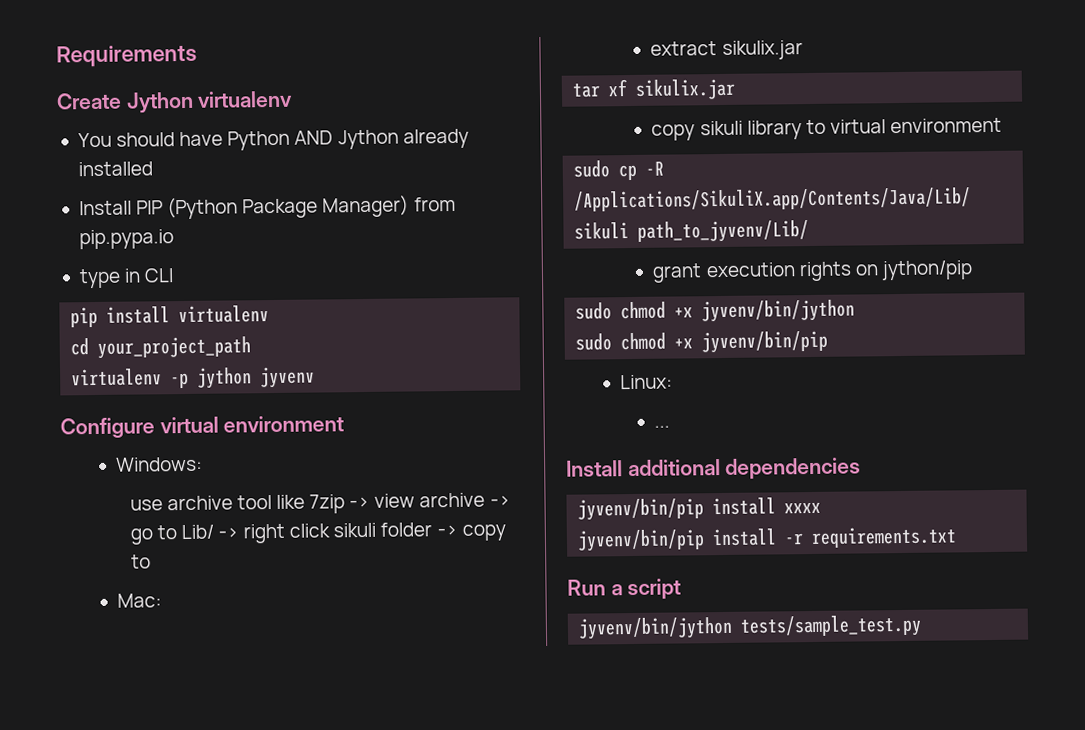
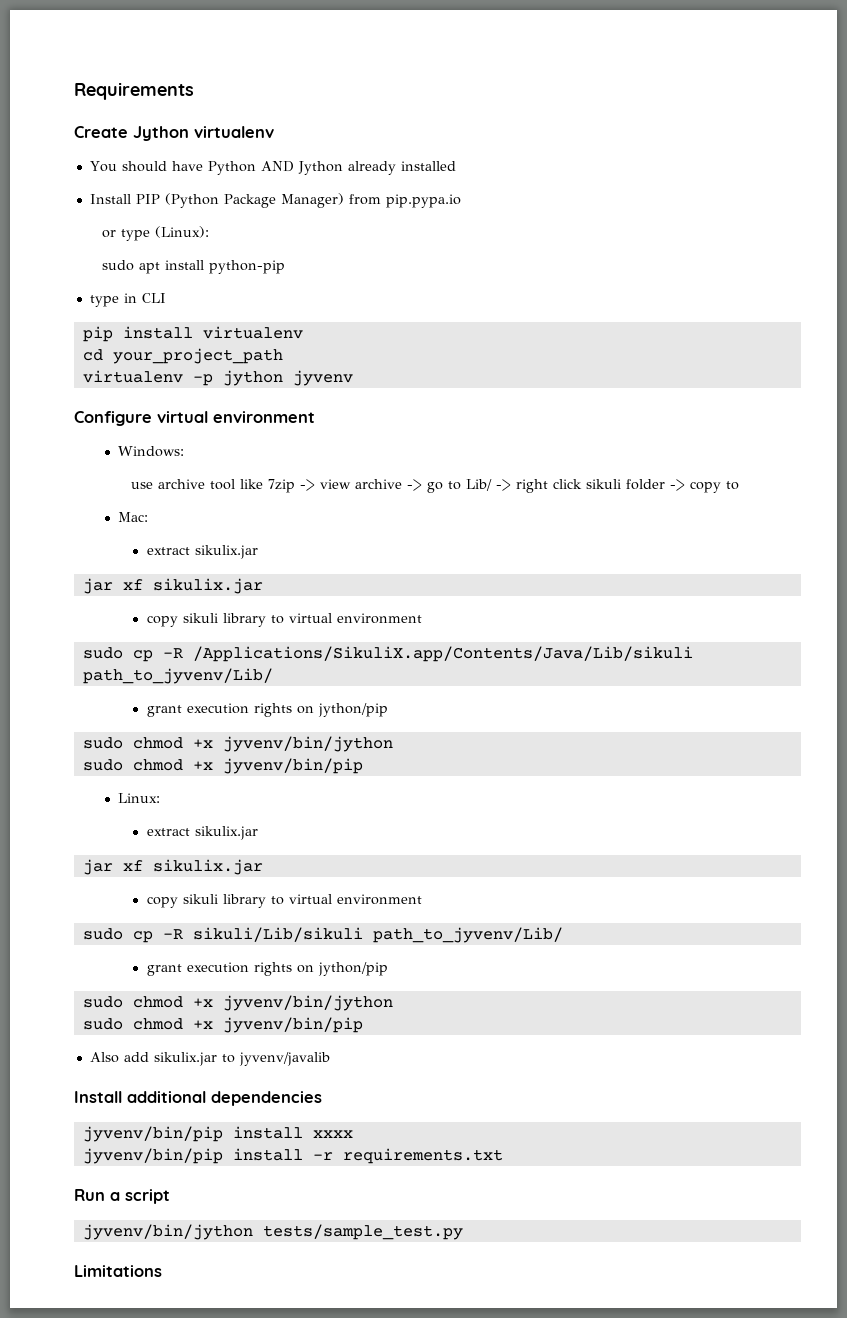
(174, 239) none -> [102,226,210,241] [102,260,286,274] // or type (Linux): // sudo apt install python-pip
[572,83,602,98] tar -> [82,578,113,594] jar
[654,425,671,428] ... -> [146,826,258,840] [82,859,263,875] [146,894,422,908] [82,927,563,943] [146,962,388,976] [82,995,393,1011] [82,1017,363,1033] [89,1052,330,1066] extract sikulix.jar // jar xf sikulix.jar // copy sikuli library to virtual environment // sudo cp -R sikuli/Lib/sikuli path_to_jyvenv/Lib/ // grant execution rights on jython/pip // sudo chmod +x jyvenv/bin/jython // sudo chmod +x jyvenv/bin/pip // Also add sikulix.jar to jyvenv/javalib
(923, 626) none -> [74,1265,162,1277] // Limitations

